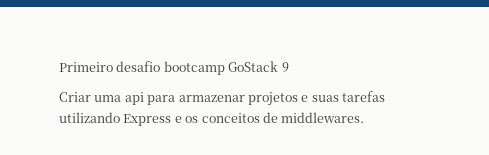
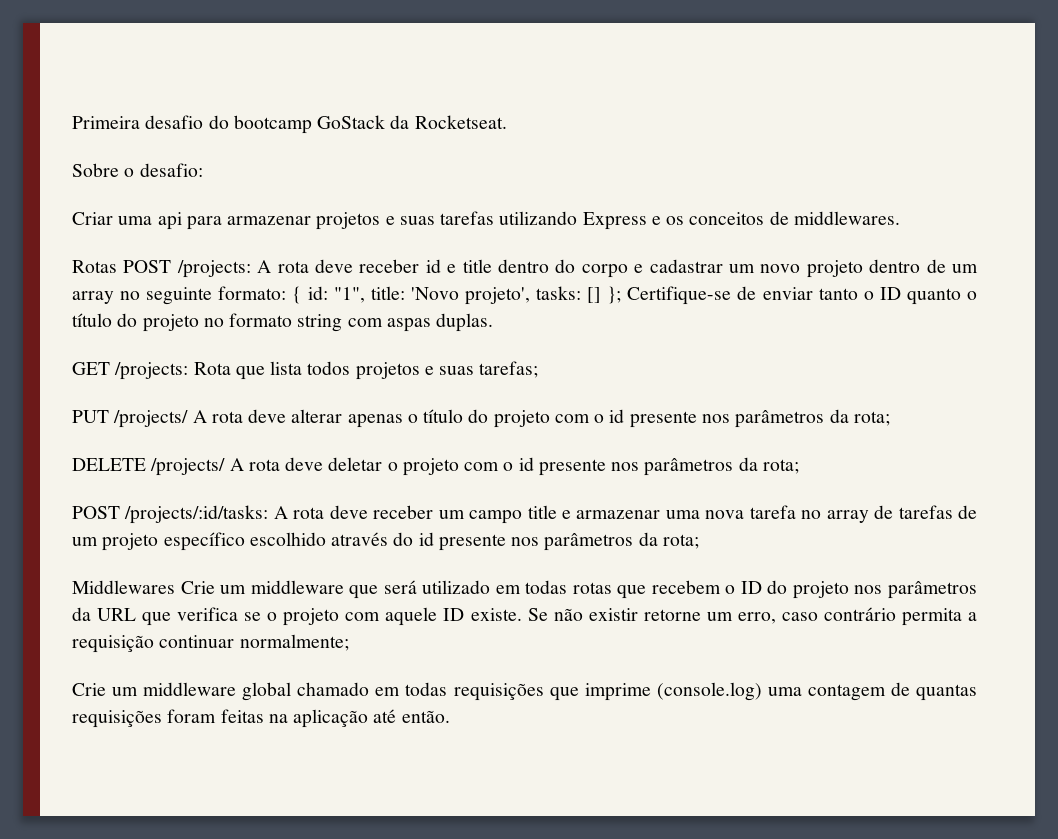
[59,61,289,75] Primeiro desafio bootcamp GoStack 9 -> [72,115,507,134] [72,163,203,177] Primeira desafio do bootcamp GoStack da Rocketseat. // Sobre o desafio:
(365, 117) none -> [72,259,978,278] [72,286,978,305] [72,313,494,332] [72,361,539,380] [72,409,890,428] [72,457,799,476] [72,505,978,524] [72,532,699,551] [72,580,977,599] [72,607,977,626] [72,634,349,653] [72,682,977,701] [72,709,450,728] // Rotas POST /projects: A rota deve receber id e title dentro do corpo e cadastrar um novo projeto dentro de um array no seguinte formato: { id: "1", title: 'Novo projeto', tasks: [] }; Certifique-se de enviar tanto o ID quanto o título do projeto no formato string com aspas duplas. // GET /projects: Rota que lista todos projetos e suas tarefas; // PUT /projects/ A rota deve alterar apenas o título do projeto com o id presente nos parâmetros da rota; // DELETE /projects/ A rota deve deletar o projeto com o id presente nos parâmetros da rota; // POST /projects/:id/tasks: A rota deve receber um campo title e armazenar uma nova tarefa no array de tarefas de um projeto específico escolhido através do id presente nos parâmetros da rota; // Middlewares Crie um middleware que será utilizado em todas rotas que recebem o ID do projeto nos parâmetros da URL que verifica se o projeto com aquele ID existe. Se não existir retorne um erro, caso contrário permita a requisição continuar normalmente; // Crie um middleware global chamado em todas requisições que imprime (console.log) uma contagem de quantas requisições foram feitas na aplicação até então.

